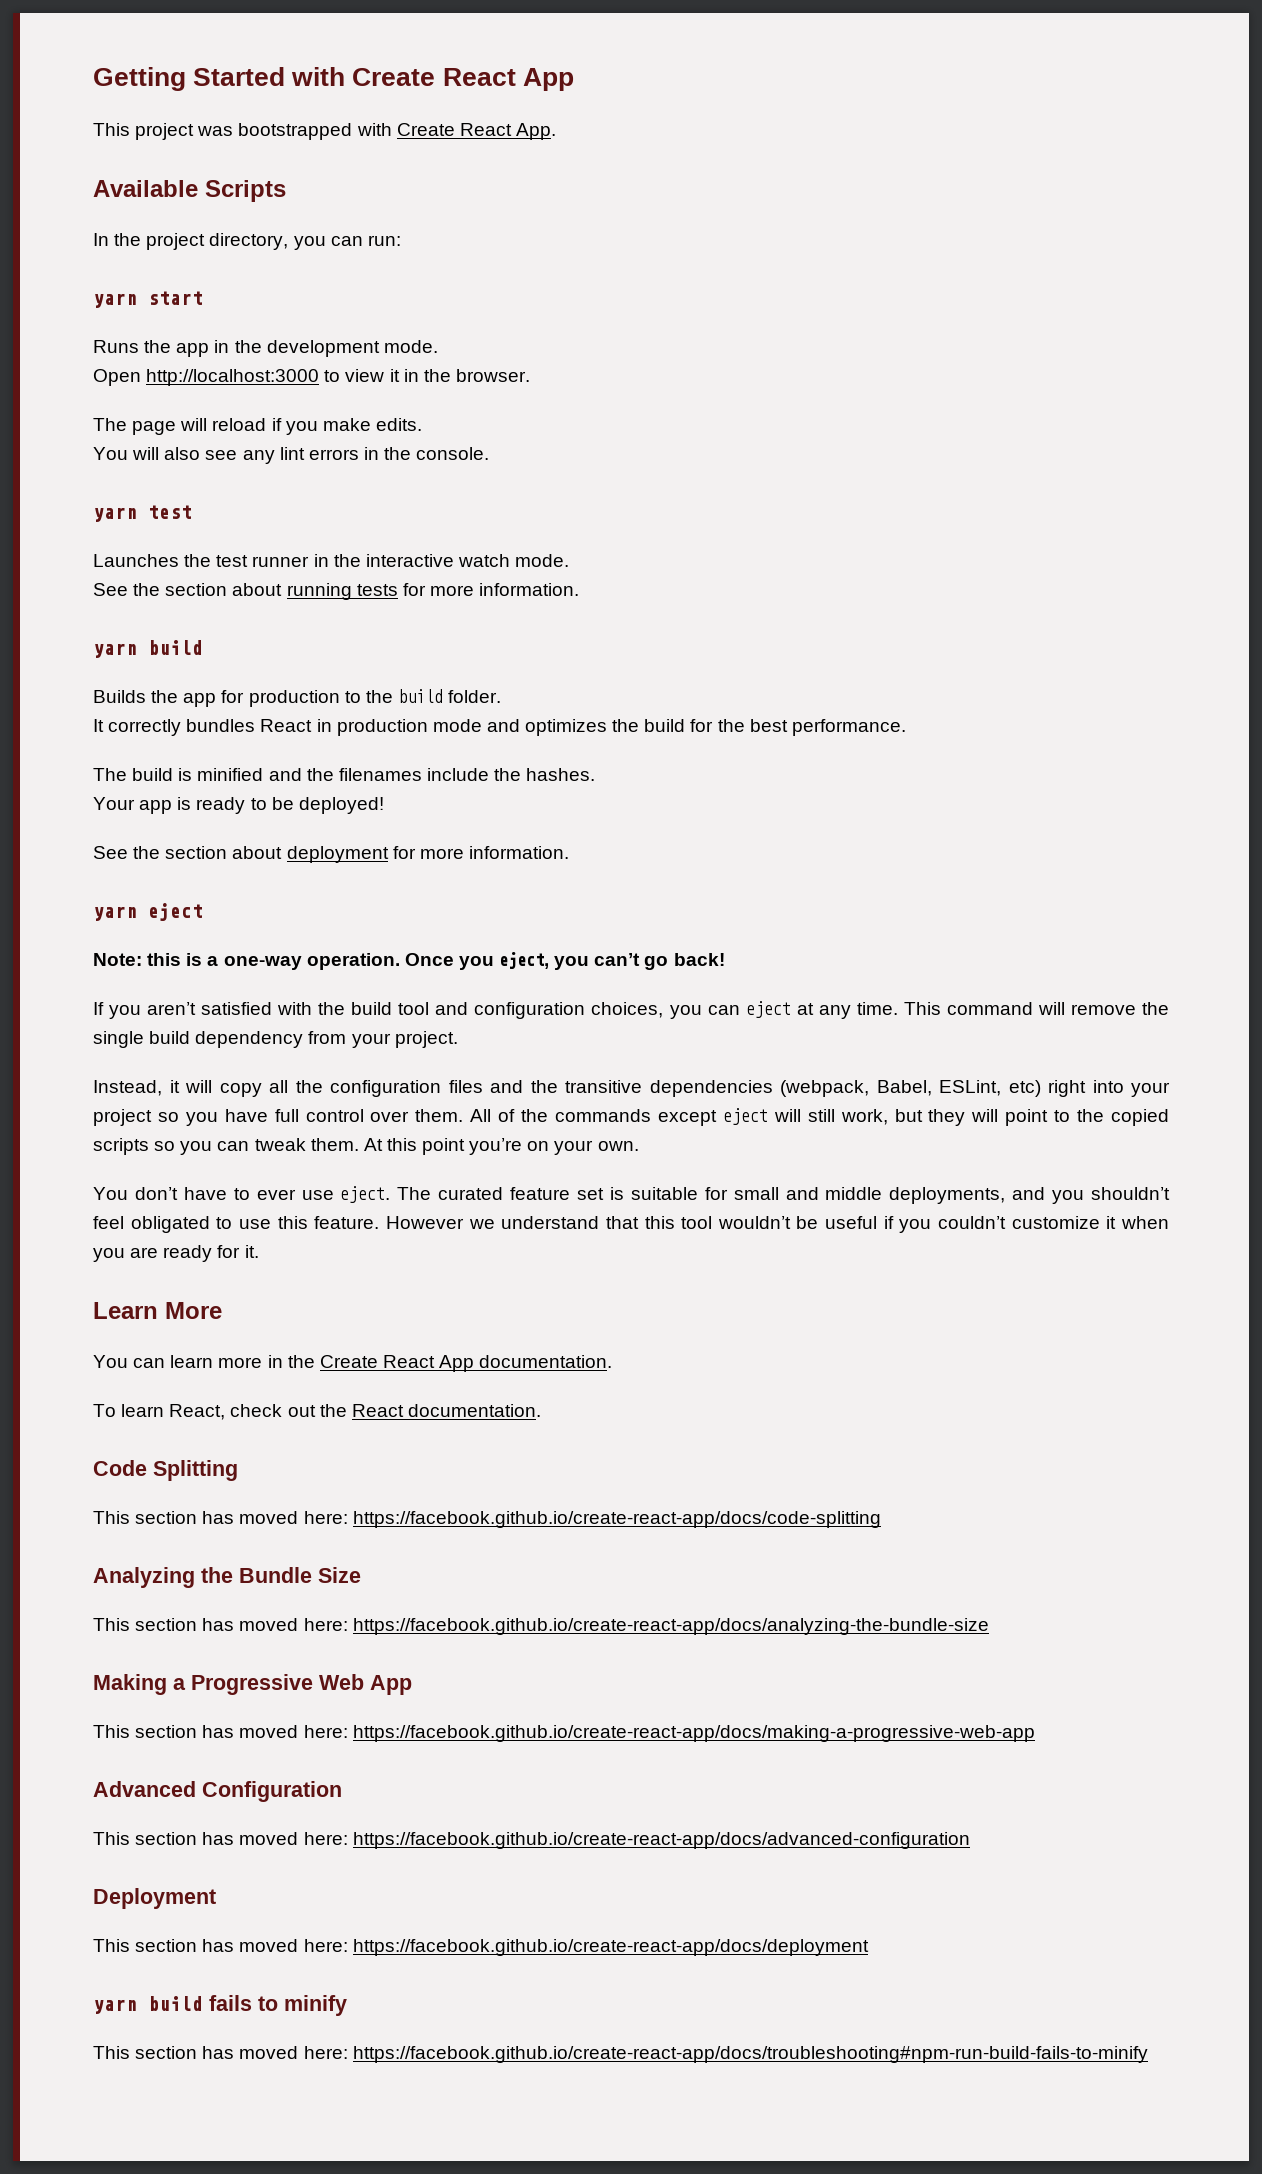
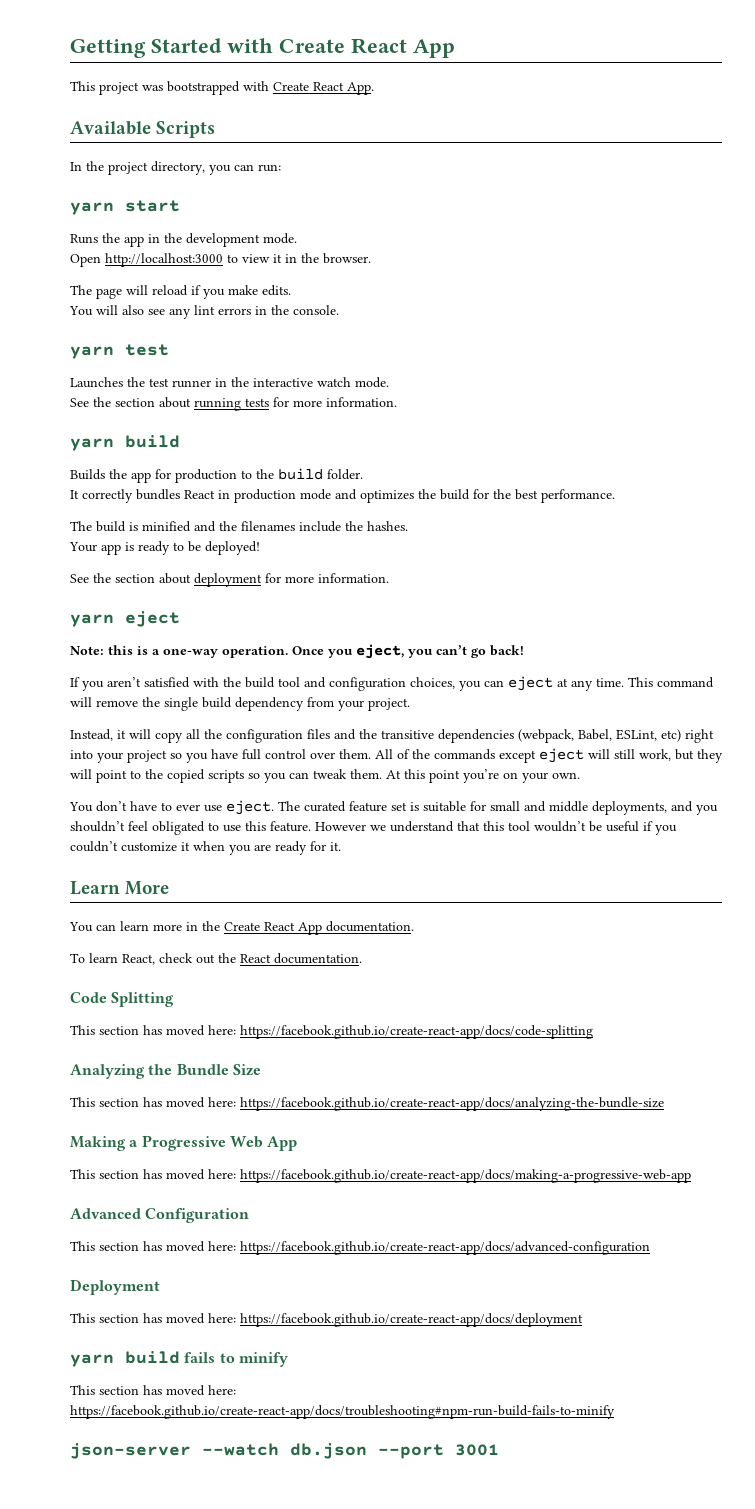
(1148, 2054) none -> [70,1443,499,1459] // json-server --watch db.json --port 3001

